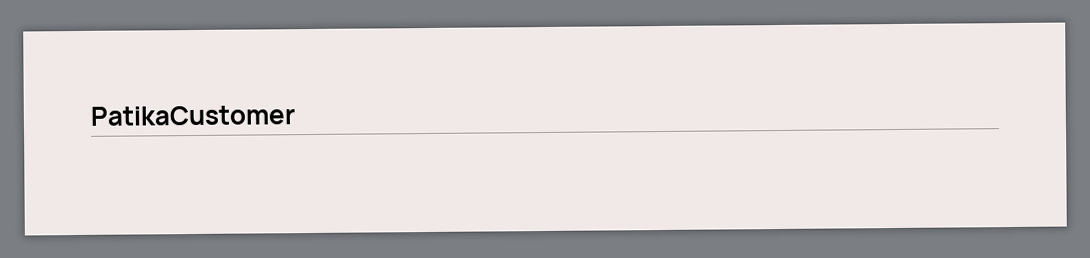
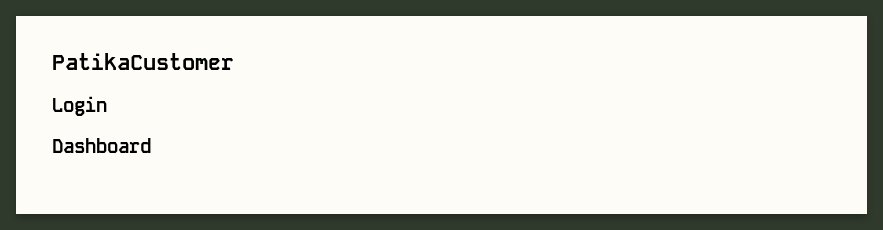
(295, 115) none -> [52,96,107,116] [52,138,151,153] // Login // Dashboard

